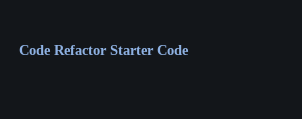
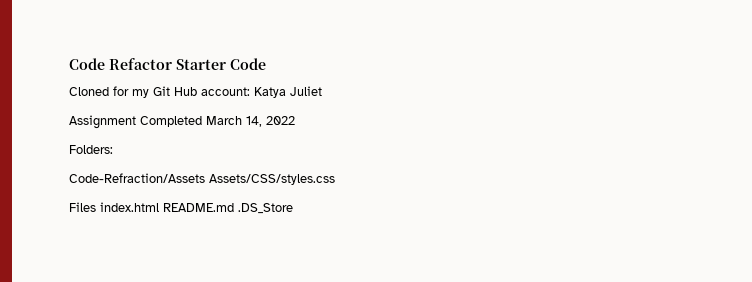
(189, 50) none -> [69,86,322,98] [69,115,295,129] [69,145,113,154] [69,173,335,185] [69,202,293,214] // Cloned for my Git Hub account: Katya Juliet // Assignment Completed March 14, 2022 // Folders: // Code-Refraction/Assets Assets/CSS/styles.css // Files index.html README.md .DS_Store

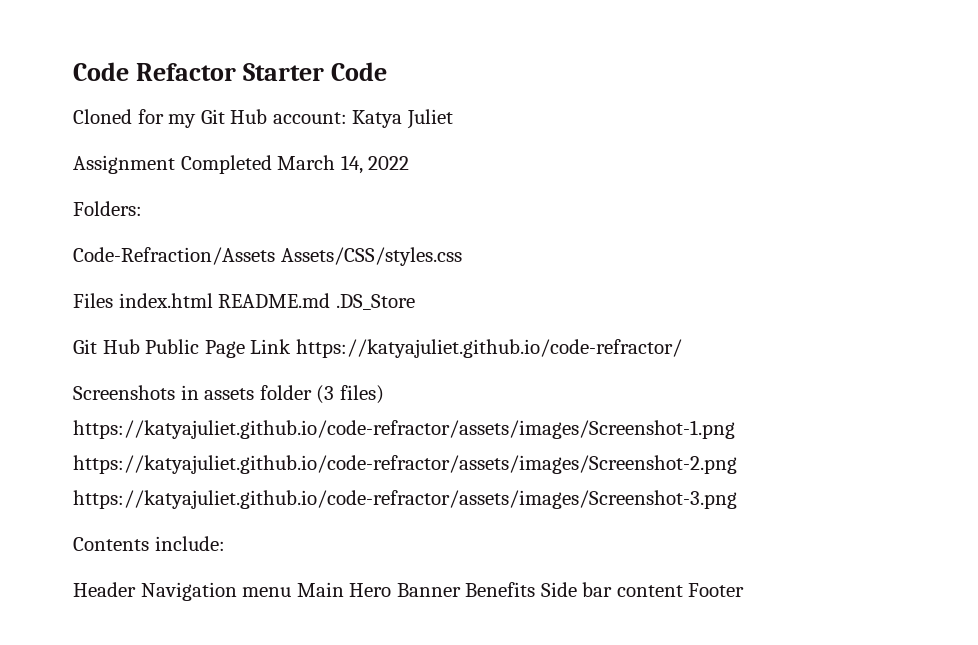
(293, 208) none -> [73,339,682,358] [73,385,384,404] [73,420,735,439] [73,455,737,474] [73,490,737,509] [73,536,225,551] [73,582,745,601] // Git Hub Public Page Link https://katyajuliet.github.io/code-refractor/ // Screenshots in assets folder (3 files) https://katyajuliet.github.io/code-refractor/assets/images/Screenshot-1.png https://katyajuliet.github.io/code-refractor/assets/images/Screenshot-2.png https://katyajuliet.github.io/code-refractor/assets/images/Screenshot-3.png // Contents include: // Header Navigation menu Main Hero Banner Benefits Side bar content Footer

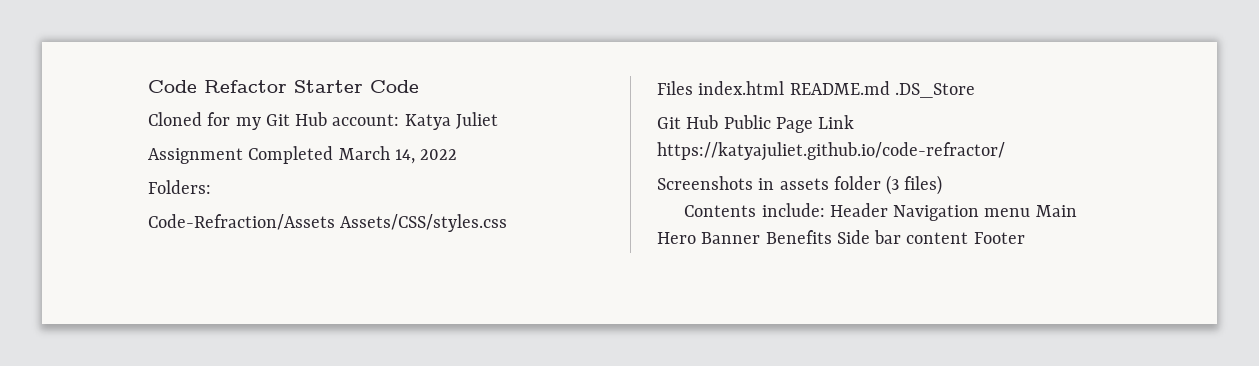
[73,420,735,439] [73,455,737,474] [73,490,737,509] https://katyajuliet.github.io/code-refractor/assets/images/Screenshot-1.png https://katyajuliet.github.io/code-refractor/assets/images/Screenshot-2.png https://katyajuliet.github.io/code-refractor/assets/images/Screenshot-3.png -> (943, 185) none
(225, 543) // -> (825, 210) none

